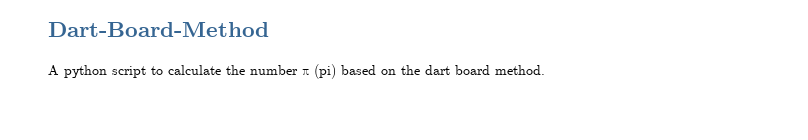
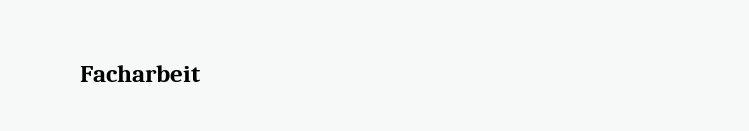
[48,22,269,37] [48,64,545,79] Dart-Board-Method // A python script to calculate the number π (pi) based on the dart board method. -> [80,65,201,82] Facharbeit

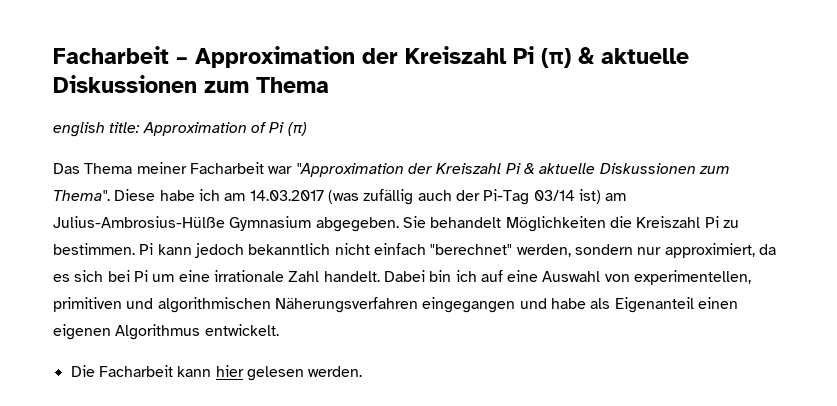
[80,65,201,82] Facharbeit -> [53,46,689,68] [53,75,329,93] [53,122,307,137] [53,162,730,177] [53,189,627,205] [53,216,739,232] [53,243,776,258] [53,270,752,285] [53,297,738,313] [53,324,279,340] [70,365,363,381] Facharbeit – Approximation der Kreiszahl Pi (π) & aktuelle Diskussionen zum Thema // english title: Approximation of Pi (π) // Das Thema meiner Facharbeit war "Approximation der Kreiszahl Pi & aktuelle Diskussionen zum Thema". Diese habe ich am 14.03.2017 (was zufällig auch der Pi-Tag 03/14 ist) am Julius-Ambrosius-Hülße Gymnasium abgegeben. Sie behandelt Möglichkeiten die Kreiszahl Pi zu bestimmen. Pi kann jedoch bekanntlich nicht einfach "berechnet" werden, sondern nur approximiert, da es sich bei Pi um eine irrationale Zahl handelt. Dabei bin ich auf eine Auswahl von experimentellen, primitiven und algorithmischen Näherungsverfahren eingegangen und habe als Eigenanteil einen eigenen Algorithmus entwickelt. // Die Facharbeit kann hier gelesen werden.

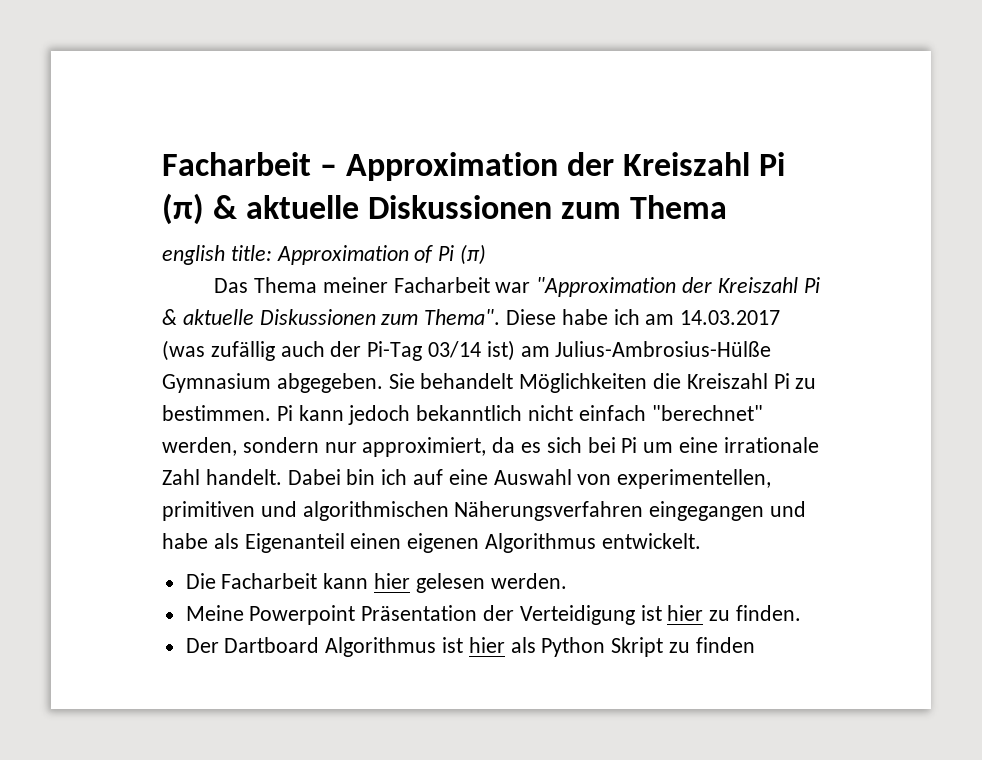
(363, 371) none -> [185,605,802,625] [185,637,755,657] // Meine Powerpoint Präsentation der Verteidigung ist hier zu finden. // Der Dartboard Algorithmus ist hier als Python Skript zu finden

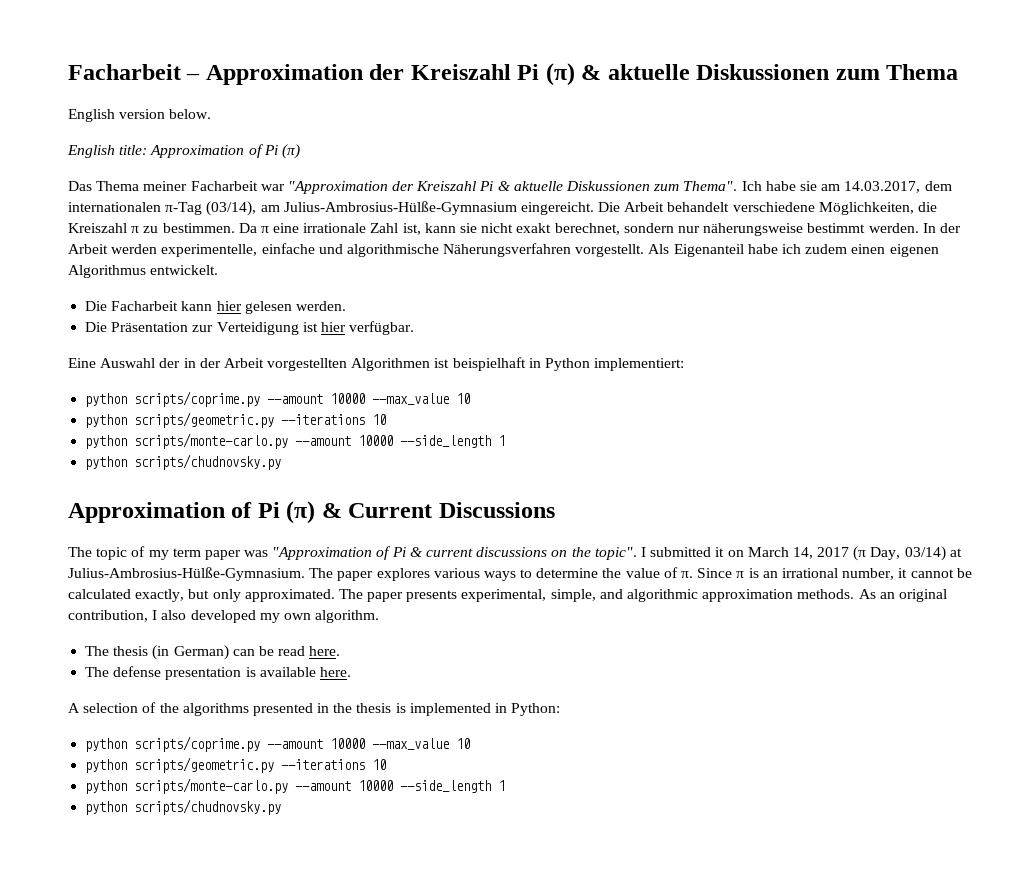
[162,245,225,265] english -> [68,109,212,122] [67,145,115,158] English version below. // English
[506,309,781,325] [162,340,772,361] [162,373,648,393] Diese habe ich am 14.03.2017 (was zufällig auch der Pi-Tag 03/14 ist) am Julius-Ambrosius-Hülße Gymnasium abgegeben. Sie behandelt Möglichkeiten -> [741,181,952,193] [68,201,914,216] Ich habe sie am 14.03.2017, dem internationalen π-Tag (03/14), am Julius-Ambrosius-Hülße-Gymnasium eingereicht. Die Arbeit behandelt verschiedene Möglichkeiten,
[773,373,790,389] Pi -> [131,226,140,233] π
[276,405,763,425] [162,437,819,457] [162,469,772,489] [162,501,807,521] [162,533,345,553] Pi kann jedoch bekanntlich nicht einfach "berechnet" werden, sondern nur approximiert, da es sich bei Pi um eine irrationale Zahl handelt. Dabei bin ich auf eine Auswahl von experimentellen, primitiven und algorithmischen Näherungsverfahren eingegangen und habe als Eigenanteil -> [238,223,961,236] [68,243,848,257] Da π eine irrationale Zahl ist, kann sie nicht exakt berechnet, sondern nur näherungsweise bestimmt werden. In der Arbeit werden experimentelle, einfache und algorithmische Näherungsverfahren vorgestellt. Als Eigenanteil habe ich zudem
[185,605,802,625] [185,637,755,657] Meine Powerpoint Präsentation der Verteidigung ist hier zu finden. // Der Dartboard Algorithmus ist hier als Python Skript zu finden -> [85,321,415,335] [68,357,685,371] [85,391,471,407] [85,412,387,428] [85,433,506,449] [85,454,282,470] [68,501,555,524] [68,546,962,561] [68,567,972,581] [68,589,947,602] [68,610,380,623] [85,645,341,660] [85,666,351,680] [68,702,561,716] [85,736,471,752] [85,757,387,773] [85,778,506,794] [85,799,282,815] Die Präsentation zur Verteidigung ist hier verfügbar. // Eine Auswahl der in der Arbeit vorgestellten Algorithmen ist beispielhaft in Python implementiert: // python scripts/coprime.py --amount 10000 --max_value 10 // python scripts/geometric.py --iterations 10 // python scripts/monte-carlo.py --amount 10000 --side_length 1 // python scripts/chudnovsky.py // Approximation of Pi (π) & Current Discussions // The topic of my term paper was "Approximation of Pi & current discussions on the topic". I submitted it on March 14, 2017 (π Day, 03/14) at Julius-Ambrosius-Hülße-Gymnasium. The paper explores various ways to determine the value of π. Since π is an irrational number, it cannot be calculated exactly, but only approximated. The paper presents experimental, simple, and algorithmic approximation methods. As an original contribution, I also developed my own algorithm. // The thesis (in German) can be read here. // The defense presentation is available here. // A selection of the algorithms presented in the thesis is implemented in Python: // python scripts/coprime.py --amount 10000 --max_value 10 // python scripts/geometric.py --iterations 10 // python scripts/monte-carlo.py --amount 10000 --side_length 1 // python scripts/chudnovsky.py

